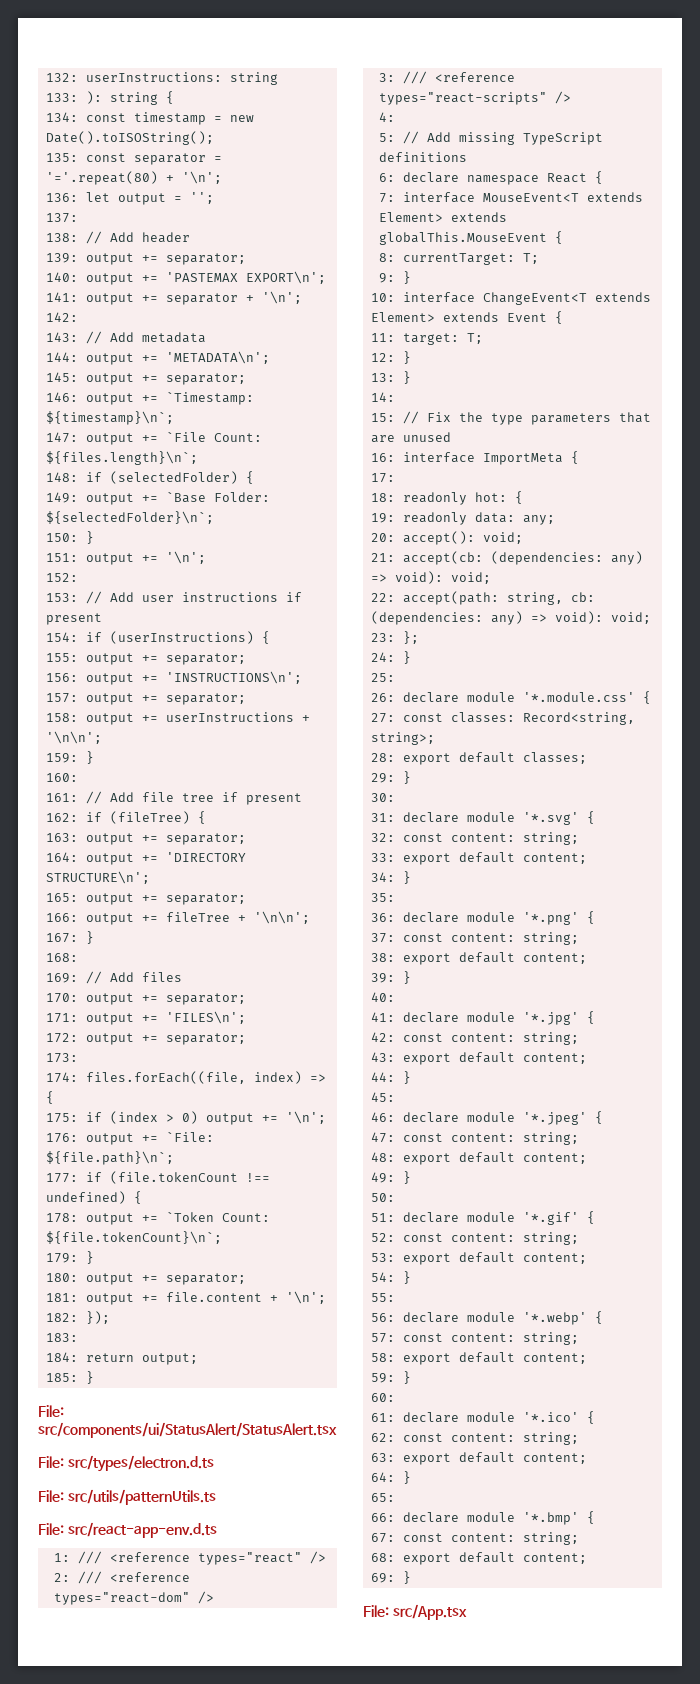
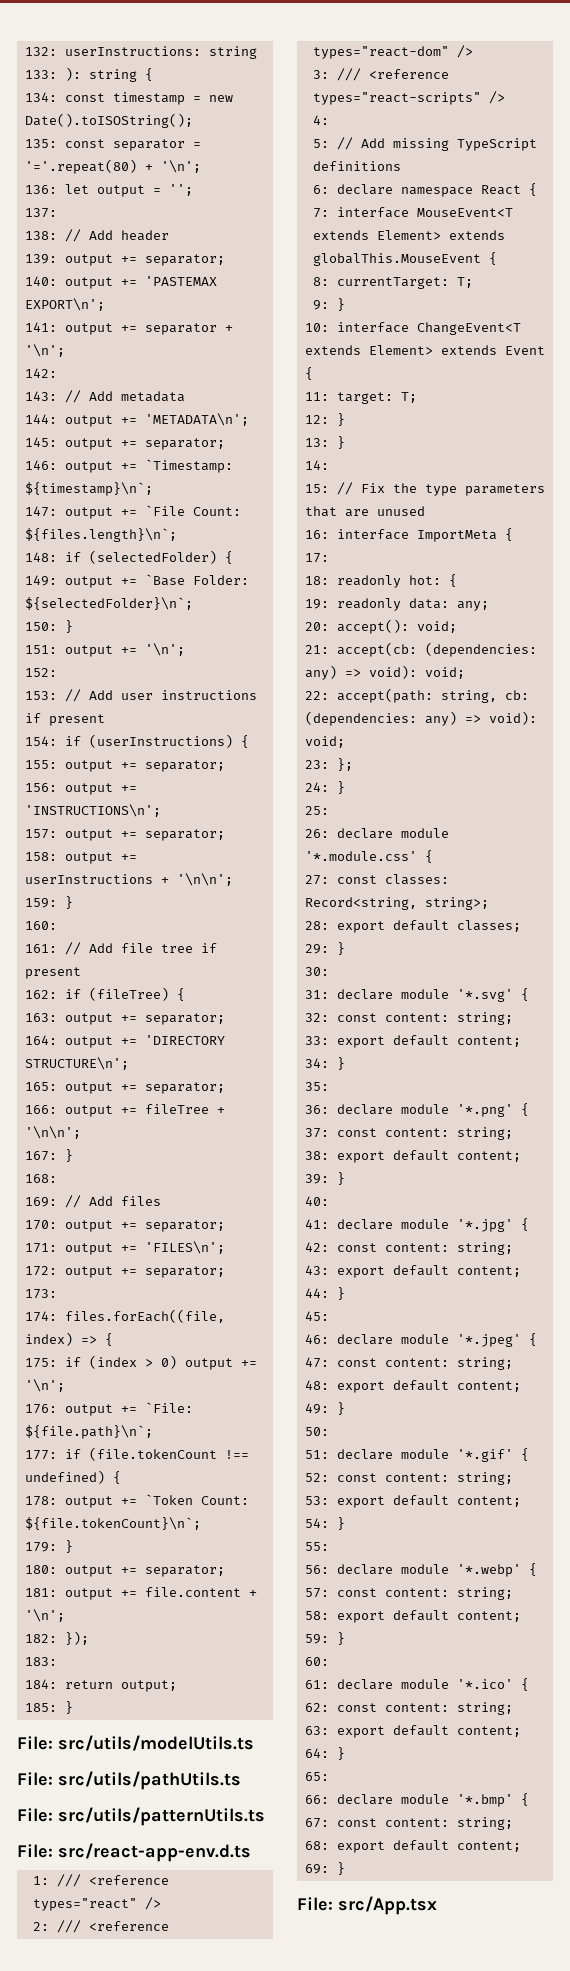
[38,1422,337,1438] [38,1455,214,1472] src/components/ui/StatusAlert/StatusAlert.tsx // File: src/types/electron.d.ts -> [58,1735,254,1751] [17,1771,241,1790] src/utils/modelUtils.ts // File: src/utils/pathUtils.ts

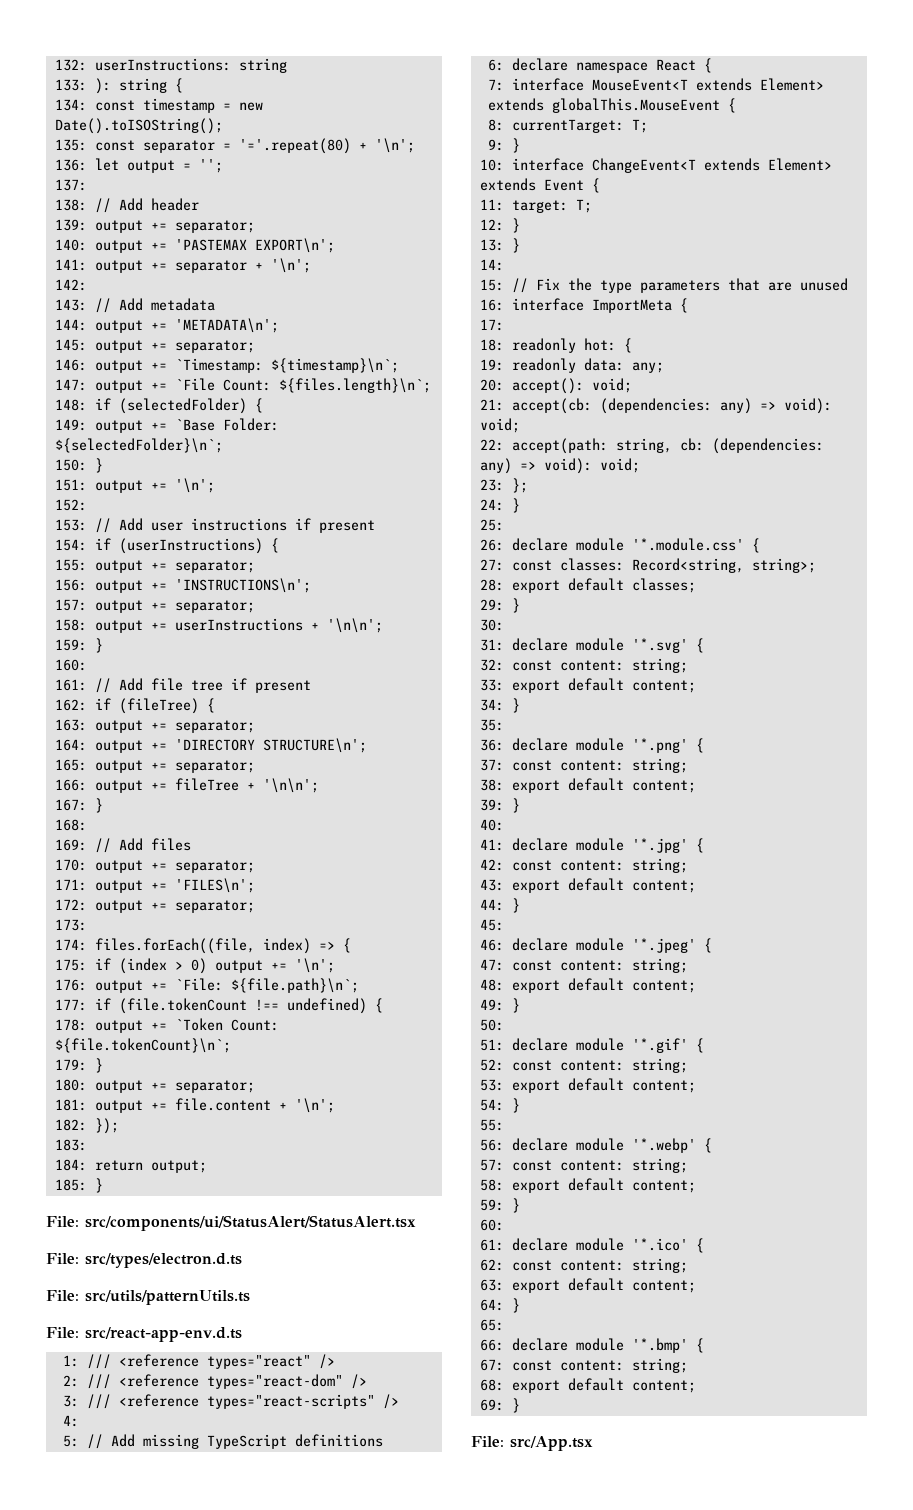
[58,1735,254,1751] [17,1771,241,1790] src/utils/modelUtils.ts // File: src/utils/pathUtils.ts -> [85,1215,416,1231] [46,1253,242,1268] src/components/ui/StatusAlert/StatusAlert.tsx // File: src/types/electron.d.ts

